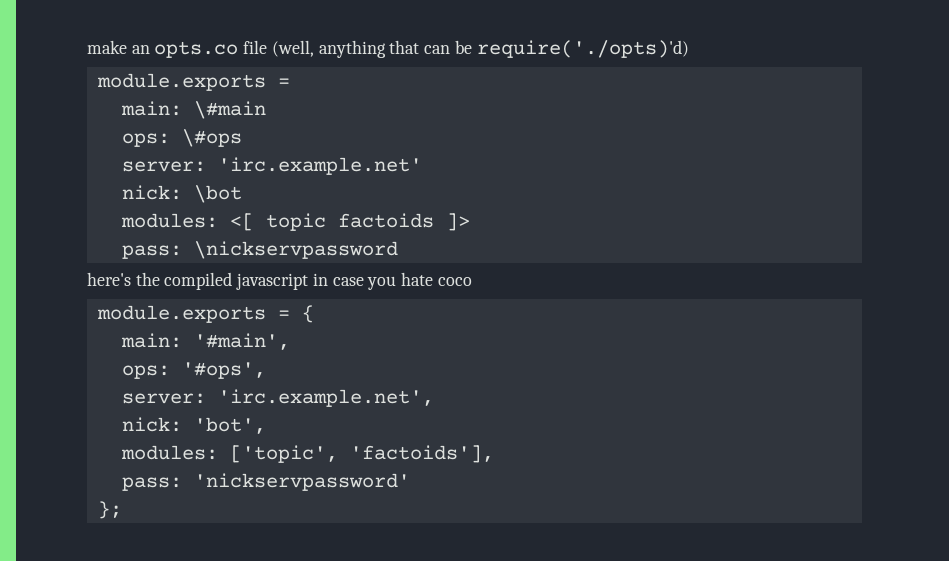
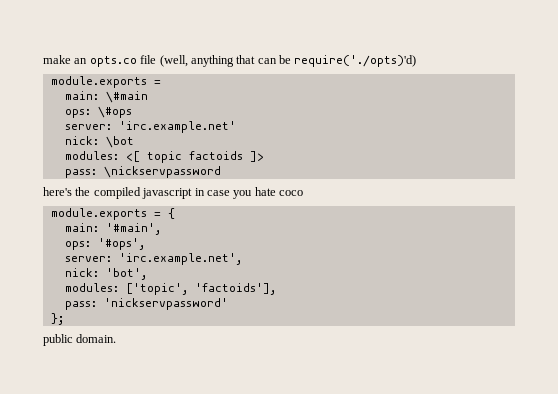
(122, 510) none -> [43,334,117,346] // public domain.

